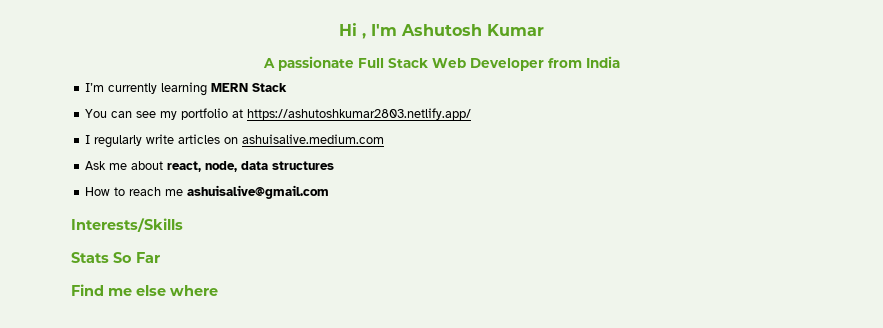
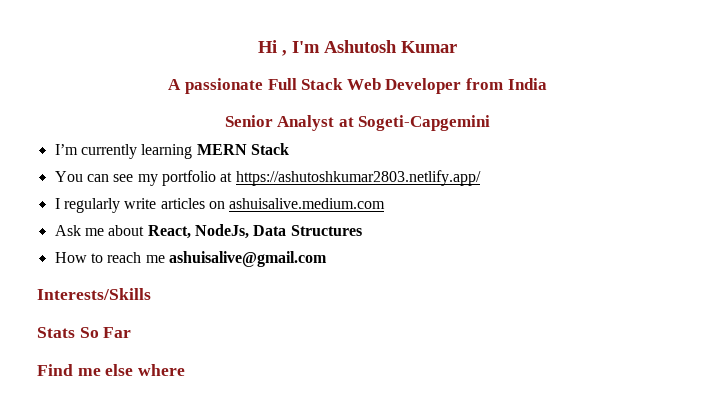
(620, 62) none -> [224,115,491,131] // Senior Analyst at Sogeti-Capgemini
[167,161,335,172] react, node, data structures -> [147,224,362,239] React, NodeJs, Data Structures

